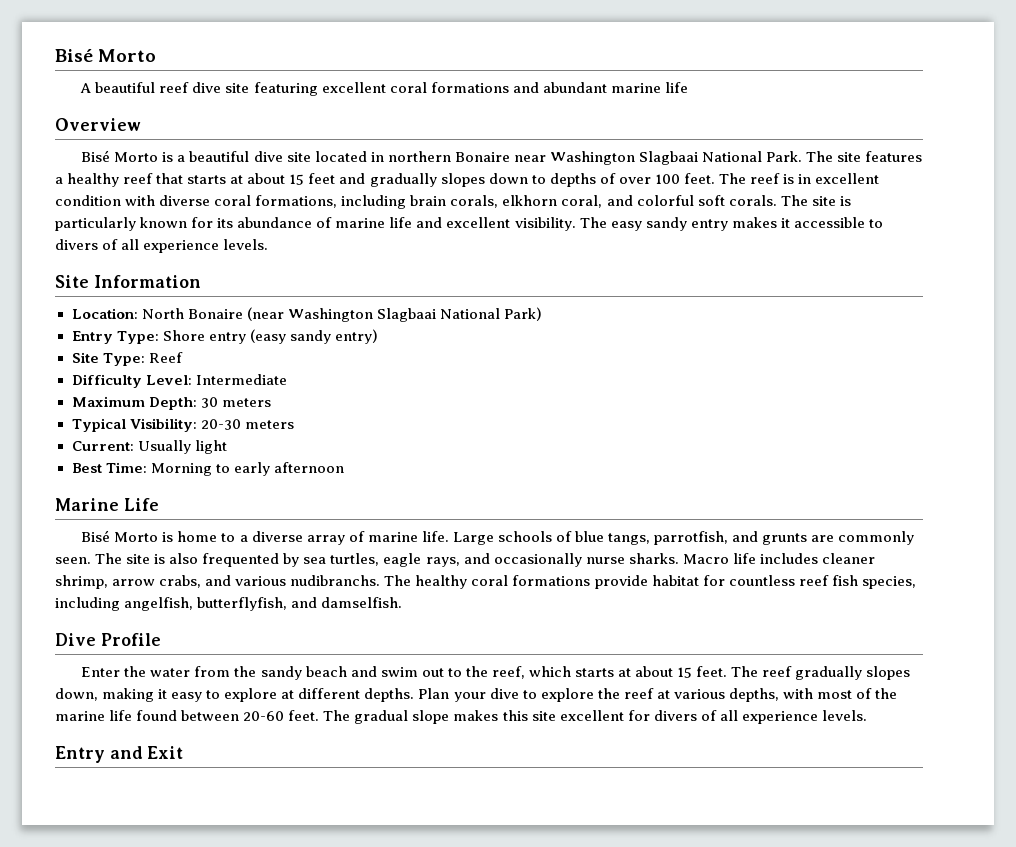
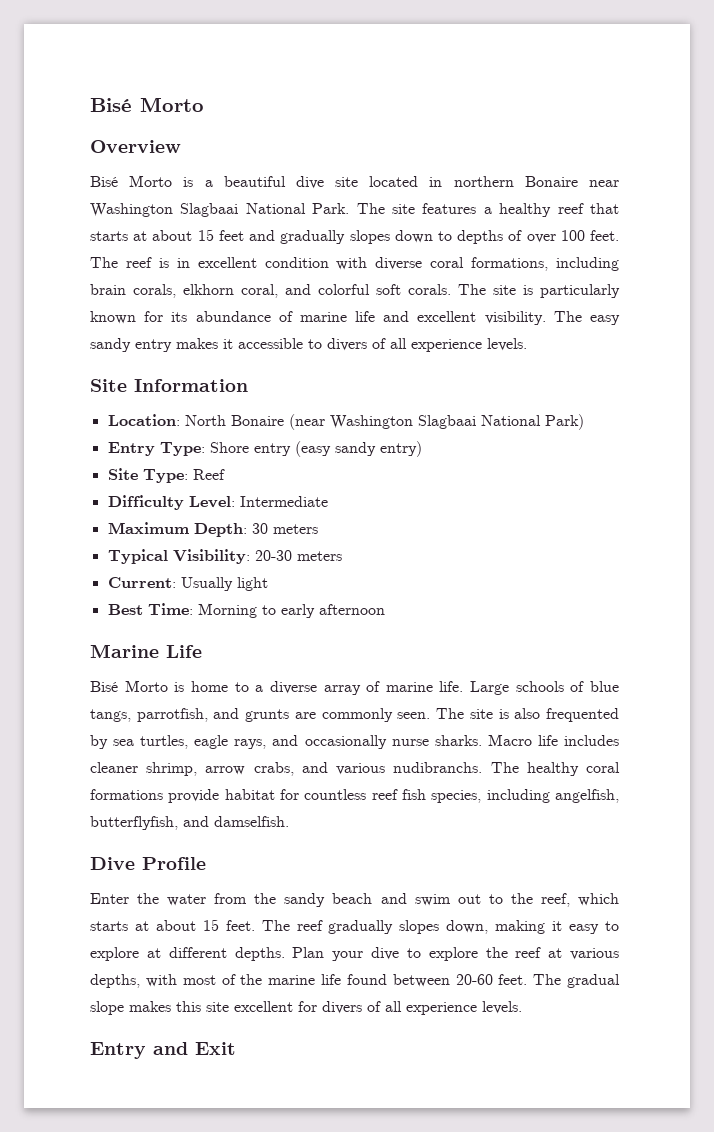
[55,48,157,62] [80,82,688,96] Bisé Morto // A beautiful reef dive site featuring excellent coral formations and abundant marine life -> [90,97,204,112] Bisé Morto

